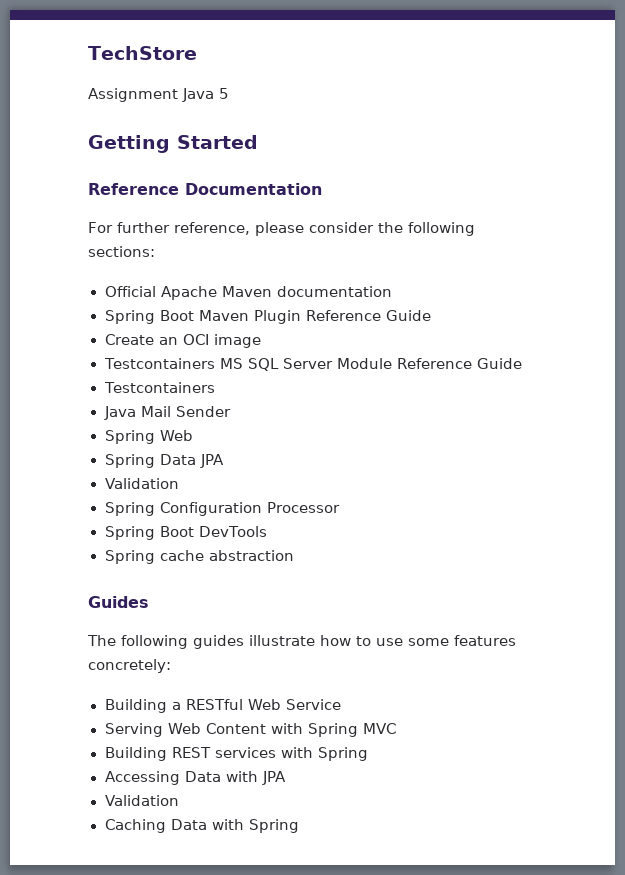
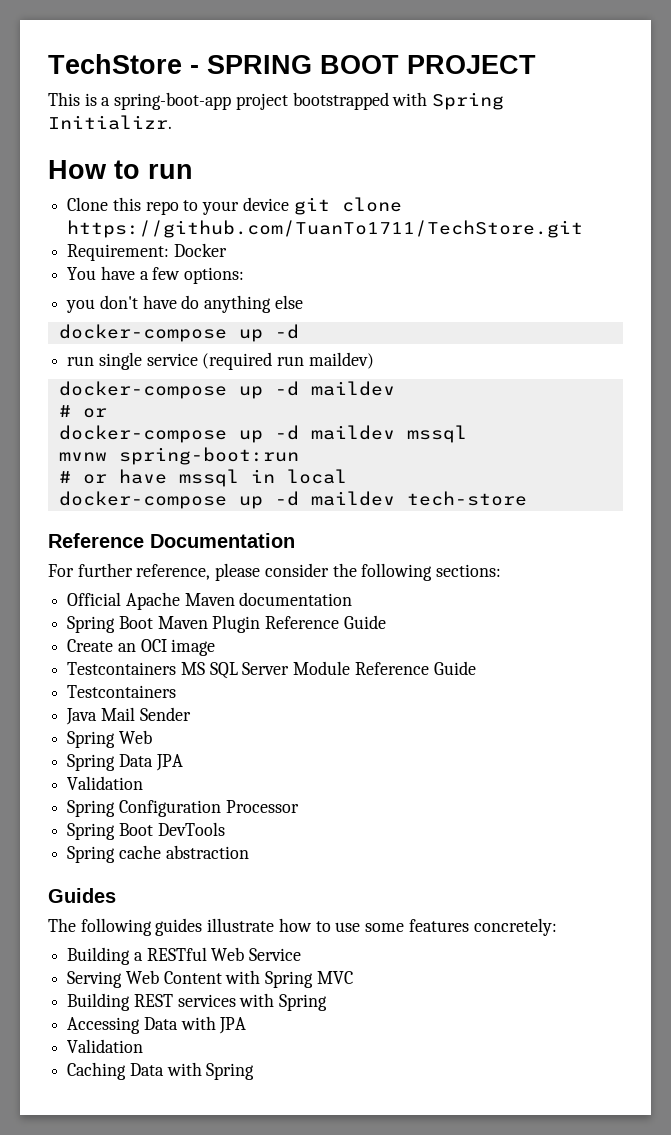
[88,88,229,102] [88,135,258,153] // Assignment Java 5 // Getting Started -> [190,55,536,74] [48,92,505,110] [48,115,172,130] [48,160,193,179] [67,197,402,215] [67,220,584,238] [67,243,227,261] [67,266,245,284] [66,295,303,313] [58,324,299,342] [67,352,374,370] [58,381,395,399] [58,405,107,418] [58,425,467,443] [58,447,299,465] [58,469,347,487] [58,491,527,509] - SPRING BOOT PROJECT // This is a spring-boot-app project bootstrapped with Spring Initializr. // How to run // Clone this repo to your device git clone https://github.com/TuanTo1711/TechStore.git // Requirement: Docker // You have a few options: // you don't have do anything else // docker-compose up -d // run single service (required run maildev) // docker-compose up -d maildev // # or // docker-compose up -d maildev mssql // mvnw spring-boot:run // # or have mssql in local // docker-compose up -d maildev tech-store

